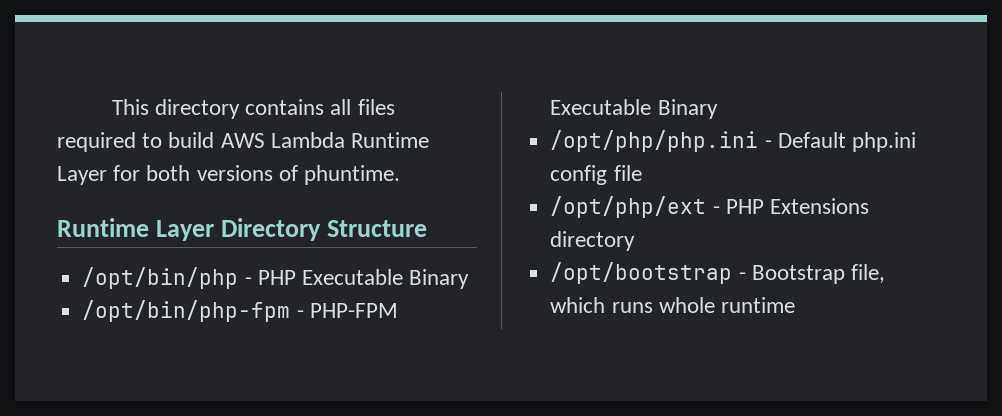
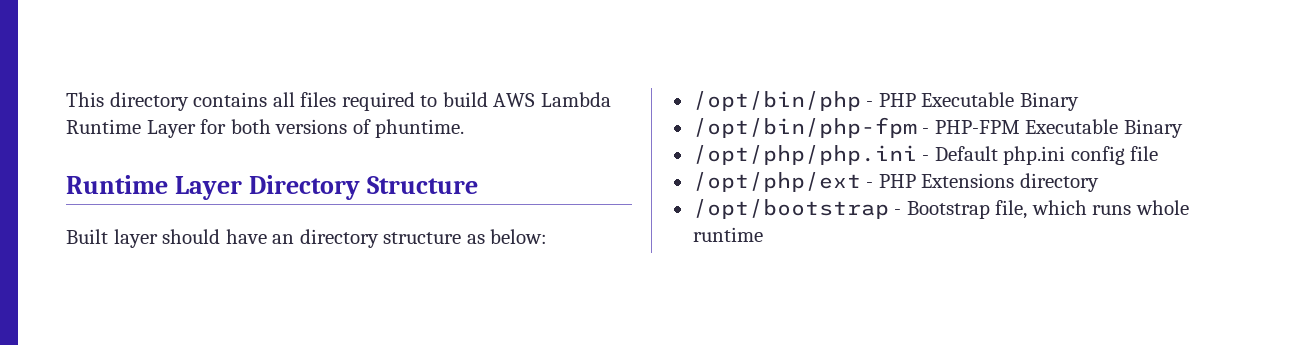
(427, 228) none -> [66,229,548,248] // Built layer should have an directory structure as below:

